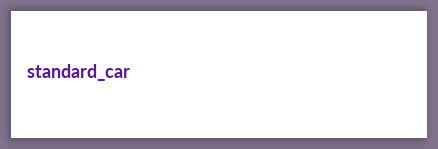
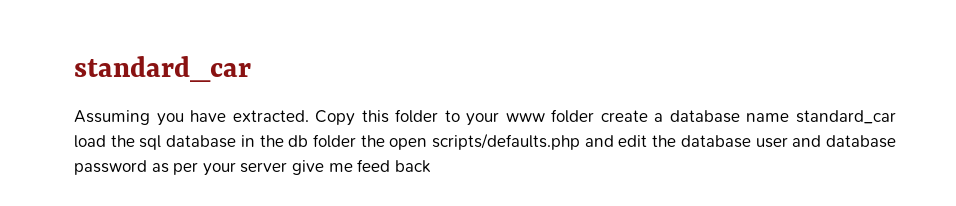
[27,64,130,81] standard_car -> [74,56,251,82] [74,109,896,126] [74,133,897,150] [74,159,431,176] standard_car // Assuming you have extracted. Copy this folder to your www folder create a database name standard_car load the sql database in the db folder the open scripts/defaults.php and edit the database user and database password as per your server give me feed back

